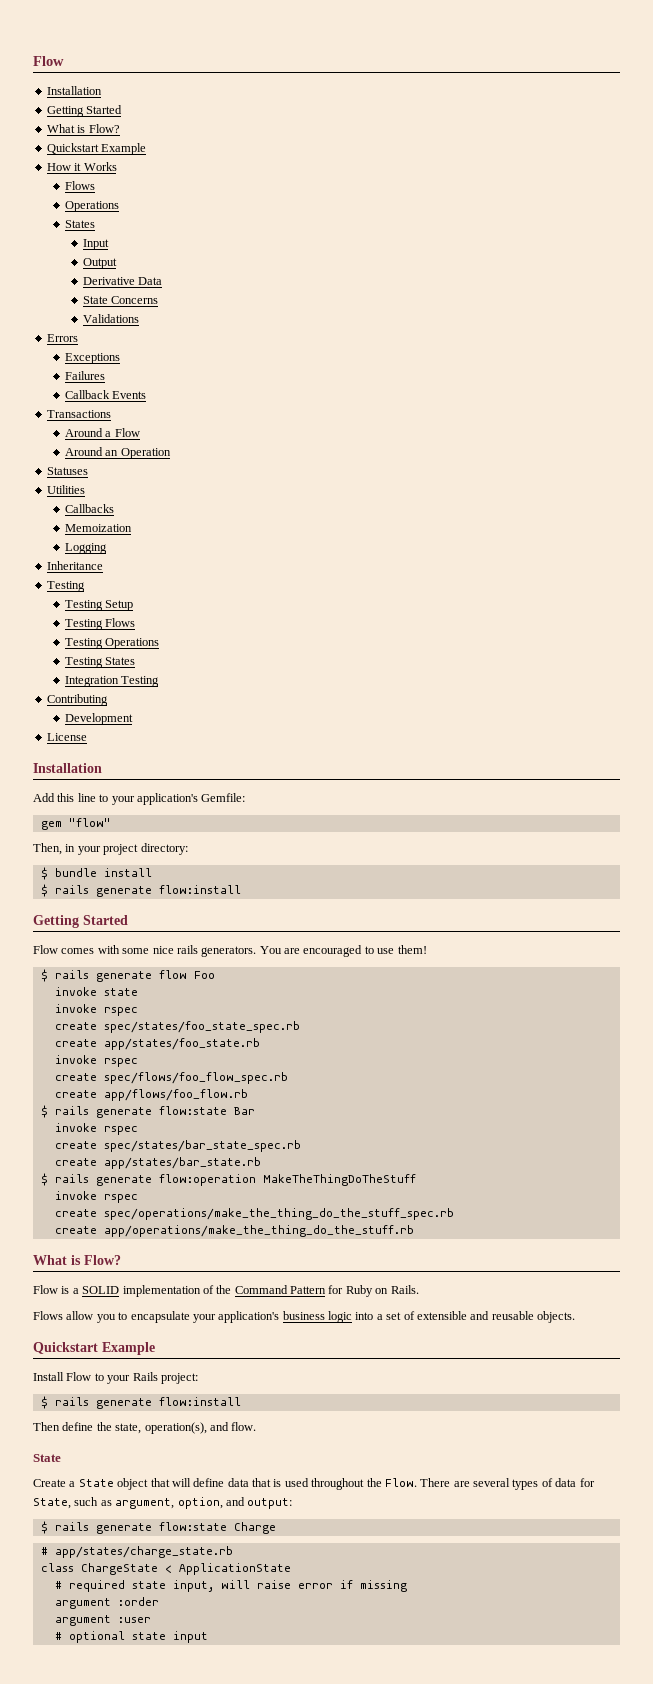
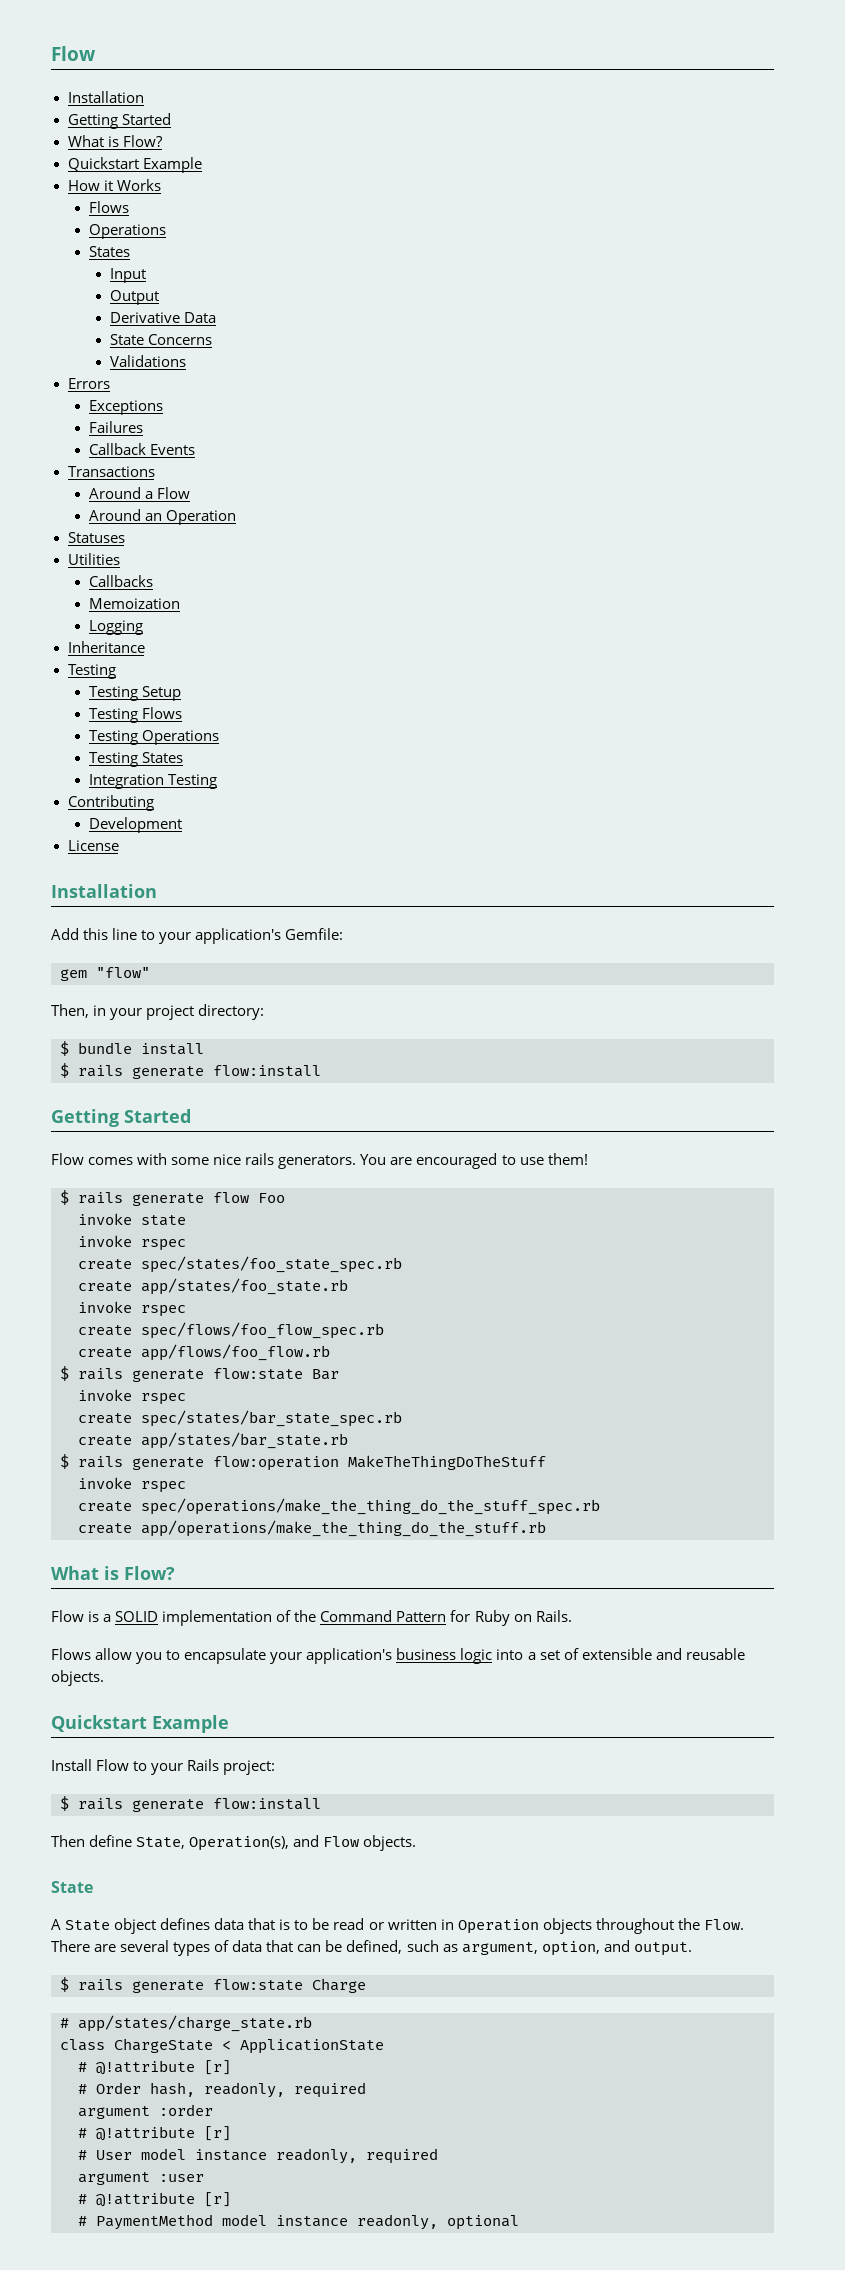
[96,1422,257,1434] [33,1454,61,1462] [33,1478,309,1490] the state, operation(s), and flow. // State // Create a State object that will define data that is used -> [136,1835,417,1851] [51,1881,93,1893] [51,1918,592,1934] State, Operation(s), and Flow objects. // State // A State object defines data that is to be read or written in Operation objects
[579,1478,595,1487] [33,1498,71,1509] for State, -> [266,1940,403,1954] that can be defined,
[247,1498,293,1509] output: -> [633,1942,692,1956] output.
[68,1580,407,1592] [54,1597,159,1609] [54,1615,151,1626] [54,1631,208,1643] required state input, will raise error if missing // argument :order // argument :user // # optional state input -> [96,2060,231,2075] [78,2082,366,2098] [78,2104,213,2119] [78,2126,231,2141] [78,2148,438,2164] [78,2172,204,2185] [78,2192,231,2207] [78,2214,519,2230] @!attribute [r] // # Order hash, readonly, required // argument :order // # @!attribute [r] // # User model instance readonly, required // argument :user // # @!attribute [r] // # PaymentMethod model instance readonly, optional

